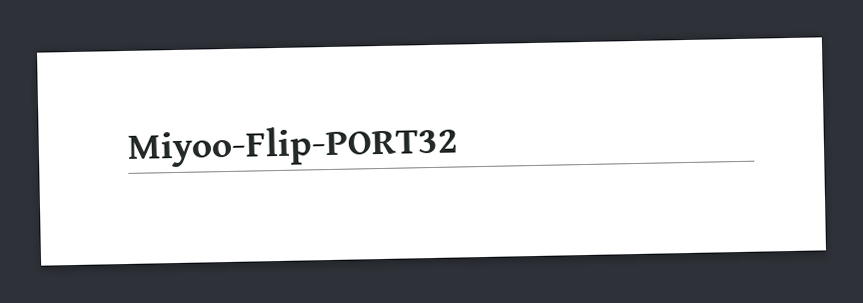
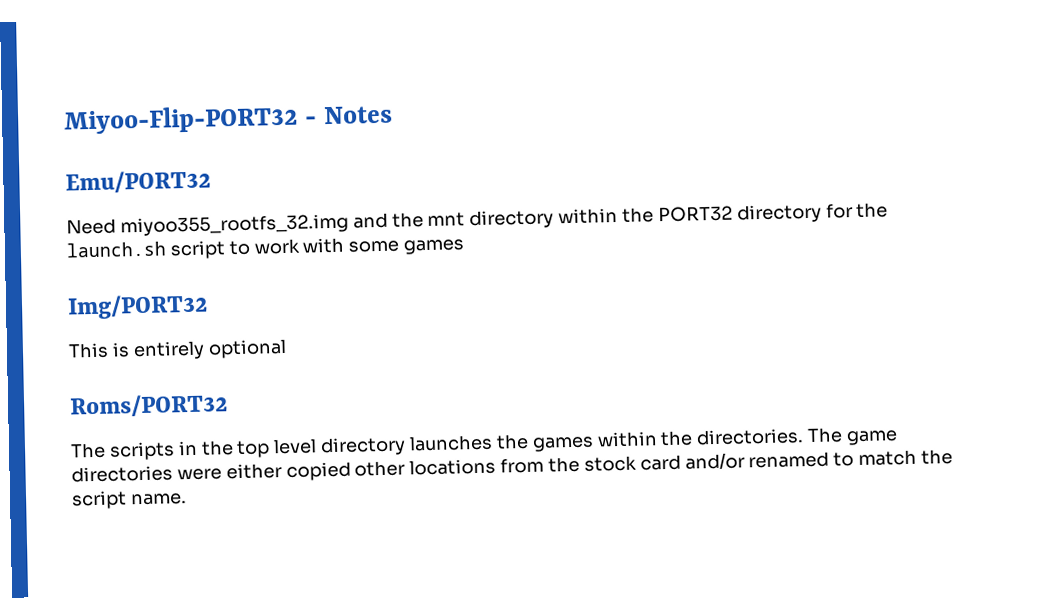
(459, 145) none -> [304,105,393,125] [65,169,211,194] [66,202,889,237] [66,237,466,260] [67,293,208,320] [68,338,287,361] [69,393,228,418] [70,427,899,461] [71,449,954,483] [71,490,187,510] - Notes // Emu/PORT32 // Need miyoo355_rootfs_32.img and the mnt directory within the PORT32 directory for the launch.sh script to work with some games // Img/PORT32 // This is entirely optional // Roms/PORT32 // The scripts in the top level directory launches the games within the directories. The game directories were either copied other locations from the stock card and/or renamed to match the script name.

